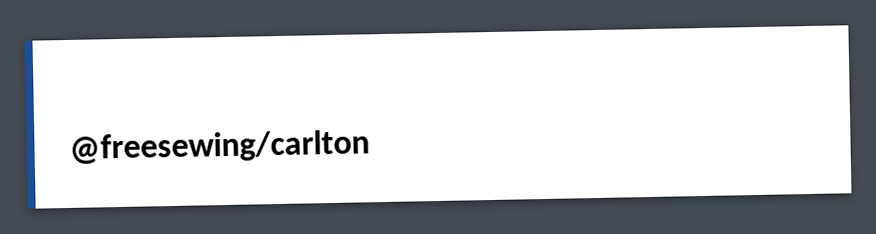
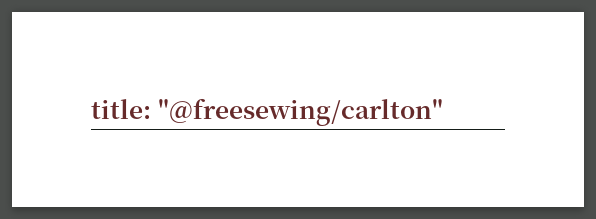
[69,129,370,165] @freesewing/carlton -> [91,98,443,126] title: "@freesewing/carlton"

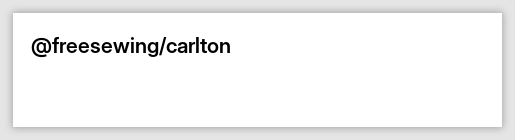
[91,98,443,126] title: "@freesewing/carlton" -> [31,37,231,58] @freesewing/carlton

